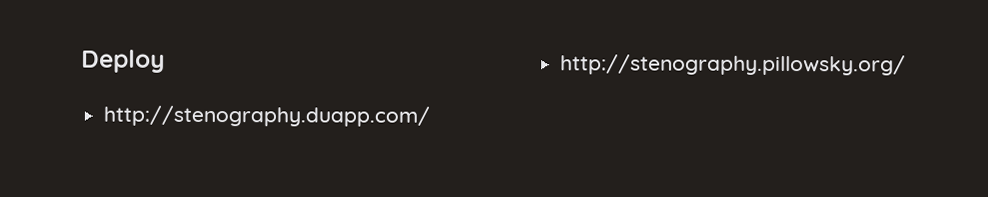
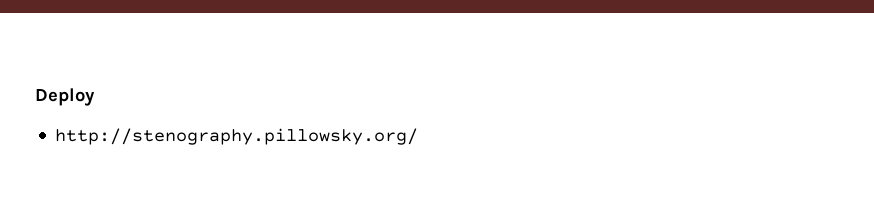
[103,105,431,127] // http://stenography.duapp.com/ -> (95, 97) none

